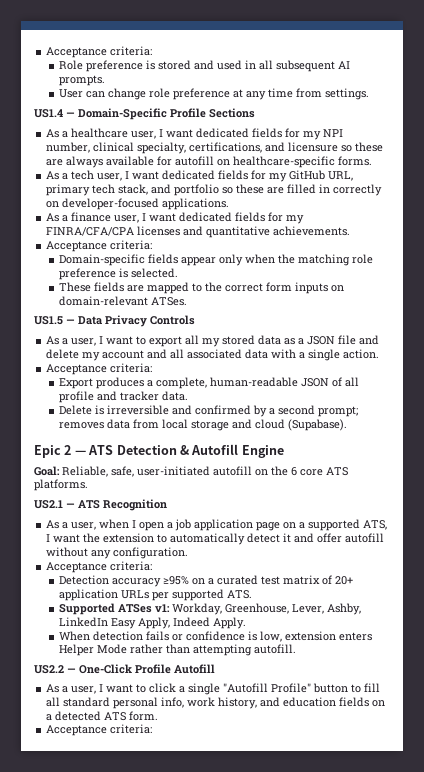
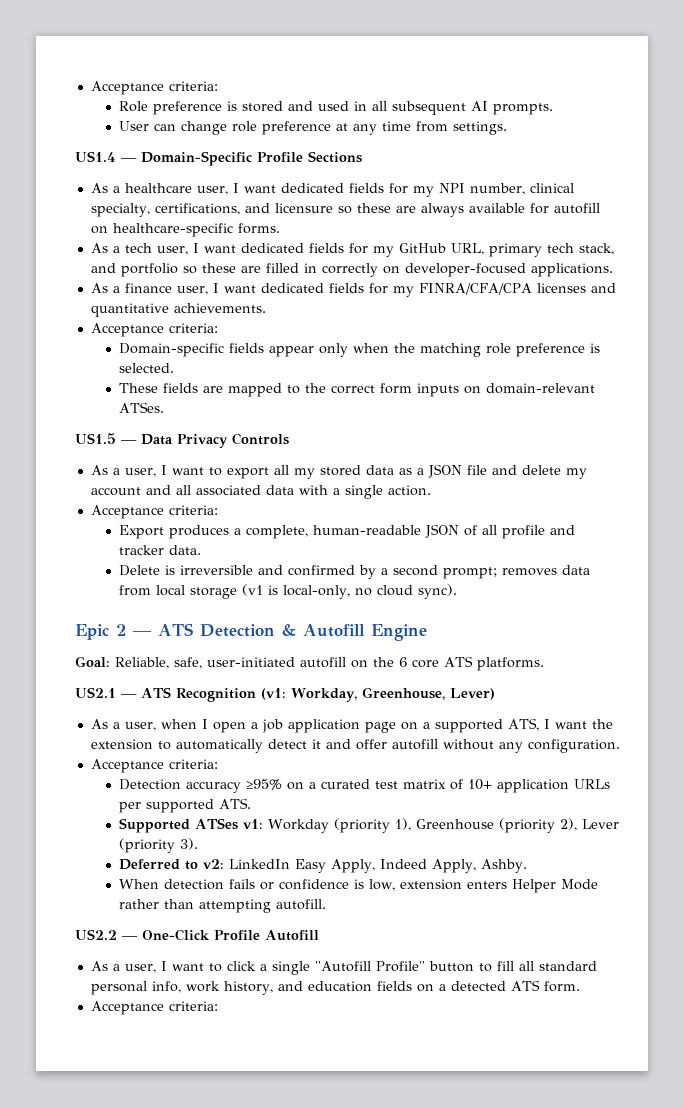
[232,419,348,431] and cloud (Supabase). -> [241,584,457,599] (v1 is local-only, no cloud sync).
(167, 505) none -> [260,687,495,702] (v1: Workday, Greenhouse, Lever)
[335,576,354,585] 20+ -> [467,779,492,790] 10+
[172,603,362,615] Workday, Greenhouse, Lever, Ashby, -> [267,818,619,833] [118,838,198,853] [118,859,224,870] Workday (priority 1), Greenhouse (priority 2), Lever (priority 3). // Deferred to v2:
[213,617,247,629] Apply. -> [431,859,527,873] Apply, Ashby.

